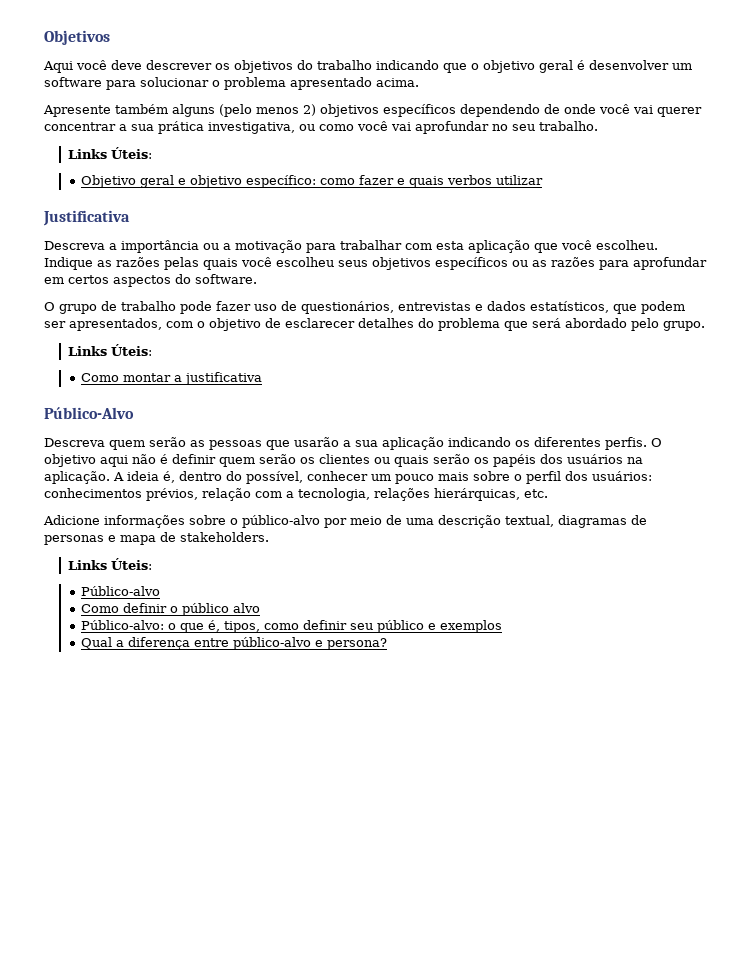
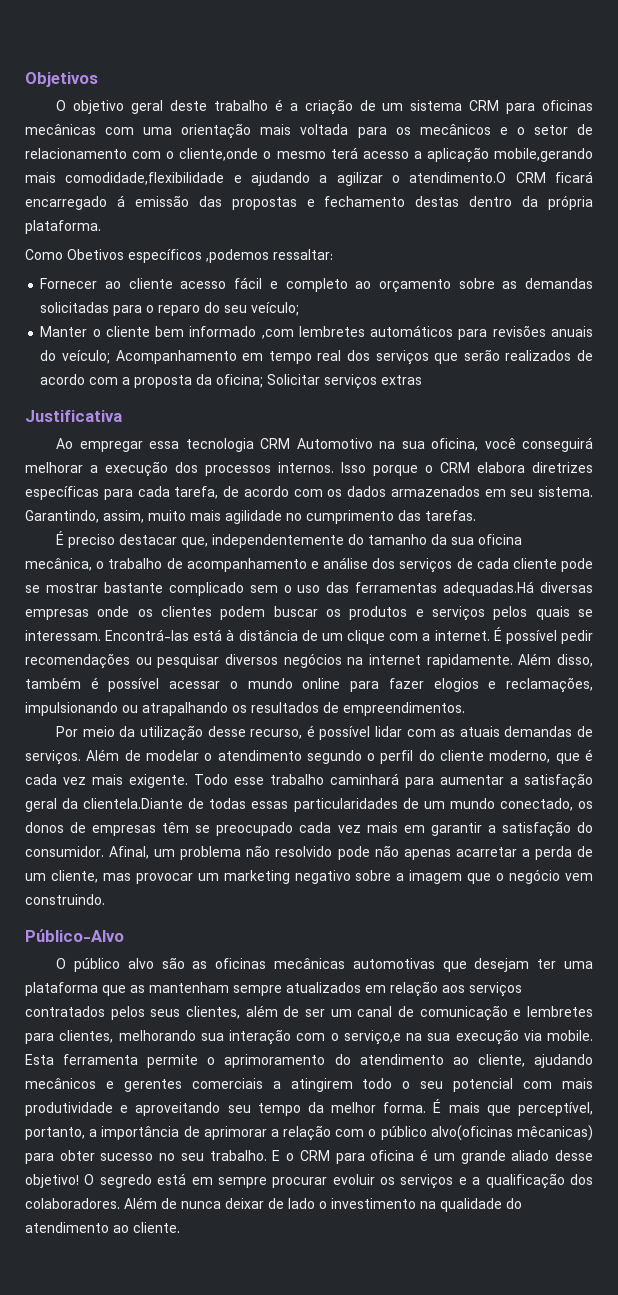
[43,60,692,73] [44,77,419,90] [43,104,702,117] [44,121,598,134] [67,147,152,159] [81,175,544,188] [43,210,130,226] [44,240,658,253] [44,257,707,270] [44,274,257,287] [44,301,685,314] [44,318,705,331] [67,344,152,356] [81,372,263,385] [44,407,134,419] [44,437,662,450] [44,454,643,467] [44,471,652,484] [44,488,548,501] [43,515,647,528] [44,532,269,545] [67,558,152,570] [81,586,161,596] [81,603,261,616] [81,620,503,633] [81,637,388,650] Aqui você deve descrever os objetivos do trabalho indicando que o objetivo geral é desenvolver um software para solucionar o problema apresentado acima. // Apresente também alguns (pelo menos 2) objetivos específicos dependendo de onde você vai querer concentrar a sua prática investigativa, ou como você vai aprofundar no seu trabalho. // Links Úteis: // Objetivo geral e objetivo específico: como fazer e quais verbos utilizar // Justificativa // Descreva a importância ou a motivação para trabalhar com esta aplicação que você escolheu. Indique as razões pelas quais você escolheu seus objetivos específicos ou as razões para aprofundar em certos aspectos do software. // O grupo de trabalho pode fazer uso de questionários, entrevistas e dados estatísticos, que podem ser apresentados, com o objetivo de esclarecer detalhes do problema que será abordado pelo grupo. // Links Úteis: // Como montar a justificativa // Público-Alvo // Descreva quem serão as pessoas que usarão a sua aplicação indicando os diferentes perfis. O objetivo aqui não é definir quem serão os clientes ou quais serão os papéis dos usuários na aplicação. A ideia é, dentro do possível, conhecer um pouco mais sobre o perfil dos usuários: conhecimentos prévios, relação com a tecnologia, relações hierárquicas, etc. // Adicione informações sobre o público-alvo por meio de uma descrição textual, diagramas de personas e mapa de stakeholders. // Links Úteis: // Público-alvo // Como definir o público alvo // Público-alvo: o que é, tipos, como definir seu público e exemplos // Qual a diferença entre público-alvo e persona? -> [56,99,593,115] [25,123,593,139] [25,147,594,163] [25,171,593,186] [25,195,593,210] [25,220,101,234] [25,249,333,263] [40,277,593,293] [40,302,300,316] [40,325,593,340] [40,349,594,365] [40,374,423,389] [25,410,122,422] [56,437,593,452] [25,461,593,477] [25,486,593,500] [25,510,476,524] [56,531,523,548] [25,557,594,573] [25,581,593,596] [25,606,593,621] [25,627,593,644] [25,653,594,669] [25,677,594,693] [25,702,465,716] [56,725,593,741] [25,749,593,765] [25,773,593,789] [25,798,593,812] [25,821,594,837] [25,845,593,860] [25,869,593,884] [25,894,105,905] [25,929,124,942] [56,957,593,972] [25,981,522,997] [25,1005,594,1021] [25,1029,593,1045] [25,1054,593,1068] [25,1078,594,1092] [25,1099,593,1116] [25,1125,593,1141] [25,1149,593,1164] [25,1173,593,1189] [25,1197,522,1212] [25,1222,180,1233] O objetivo geral deste trabalho é a criação de um sistema CRM para oficinas mecânicas com uma orientação mais voltada para os mecânicos e o setor de relacionamento com o cliente,onde o mesmo terá acesso a aplicação mobile,gerando mais comodidade,flexibilidade e ajudando a agilizar o atendimento.O CRM ficará encarregado á emissão das propostas e fechamento destas dentro da própria plataforma. // Como Obetivos específicos ,podemos ressaltar: // Fornecer ao cliente acesso fácil e completo ao orçamento sobre as demandas solicitadas para o reparo do seu veículo; // Manter o cliente bem informado ,com lembretes automáticos para revisões anuais do veículo; Acompanhamento em tempo real dos serviços que serão realizados de acordo com a proposta da oficina; Solicitar serviços extras // Justificativa // Ao empregar essa tecnologia CRM Automotivo na sua oficina, você conseguirá melhorar a execução dos processos internos. Isso porque o CRM elabora diretrizes específicas para cada tarefa, de acordo com os dados armazenados em seu sistema. Garantindo, assim, muito mais agilidade no cumprimento das tarefas. // É preciso destacar que, independentemente do tamanho da sua oficina mecânica, o trabalho de acompanhamento e análise dos serviços de cada cliente pode se mostrar bastante complicado sem o uso das ferramentas adequadas.Há diversas empresas onde os clientes podem buscar os produtos e serviços pelos quais se interessam. Encontrá-las está à distância de um clique com a internet. É possível pedir recomendações ou pesquisar diversos negócios na internet rapidamente. Além disso, também é possível acessar o mundo online para fazer elogios e reclamações, impulsionando ou atrapalhando os resultados de empreendimentos. // Por meio da utilização desse recurso, é possível lidar com as atuais demandas de serviços. Além de modelar o atendimento segundo o perfil do cliente moderno, que é cada vez mais exigente. Todo esse trabalho caminhará para aumentar a satisfação geral da clientela.Diante de todas essas particularidades de um mundo conectado, os donos de empresas têm se preocupado cada vez mais em garantir a satisfação do consumidor. Afinal, um problema não resolvido pode não apenas acarretar a perda de um cliente, mas provocar um marketing negativo sobre a imagem que o negócio vem construindo. // Público-Alvo // O público alvo são as oficinas mecânicas automotivas que desejam ter uma plataforma que as mantenham sempre atualizados em relação aos serviços contratados pelos seus clientes, além de ser um canal de comunicação e lembretes para clientes, melhorando sua interação com o serviço,e na sua execução via mobile. Esta ferramenta permite o aprimoramento do atendimento ao cliente, ajudando mecânicos e gerentes comerciais a atingirem todo o seu potencial com mais produtividade e aproveitando seu tempo da melhor forma. É mais que perceptível, portanto, a importância de aprimorar a relação com o público alvo(oficinas mêcanicas) para obter sucesso no seu trabalho. E o CRM para oficina é um grande aliado desse objetivo! O segredo está em sempre procurar evoluir os serviços e a qualificação dos colaboradores. Além de nunca deixar de lado o investimento na qualidade do atendimento ao cliente.

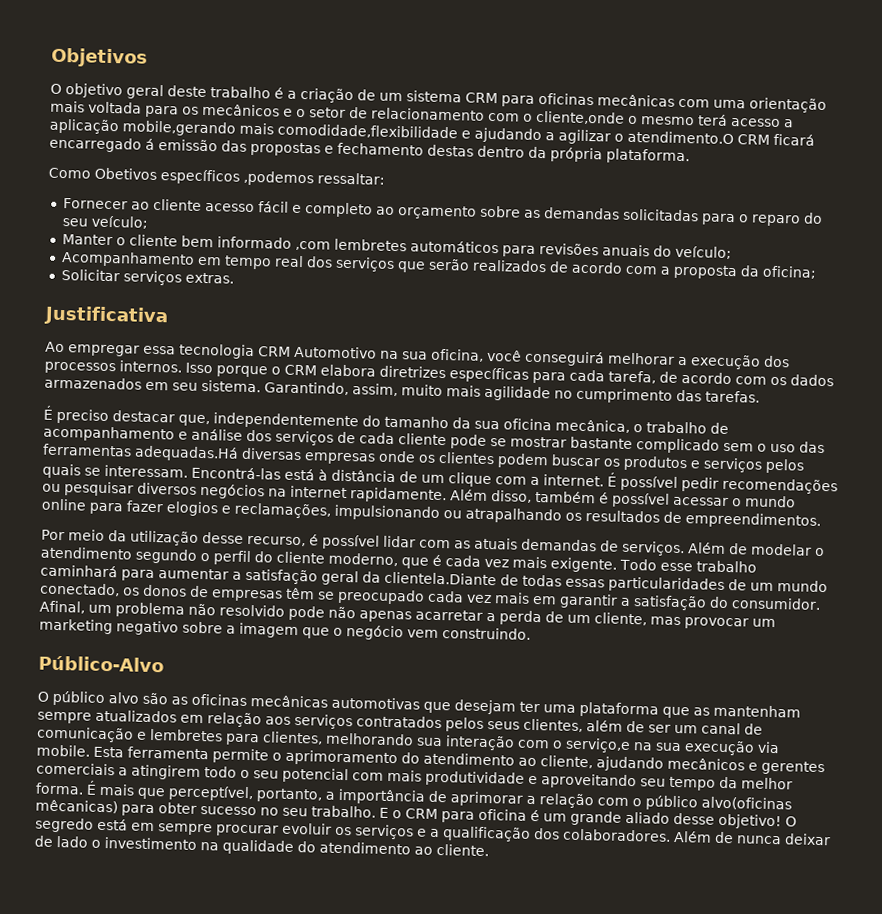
(110, 357) none -> (732, 252) //
(264, 381) none -> (817, 272) //
[381,375,423,385] extras -> [184,272,234,284] extras.

